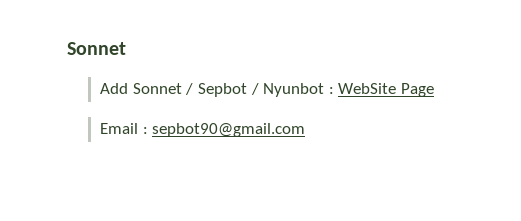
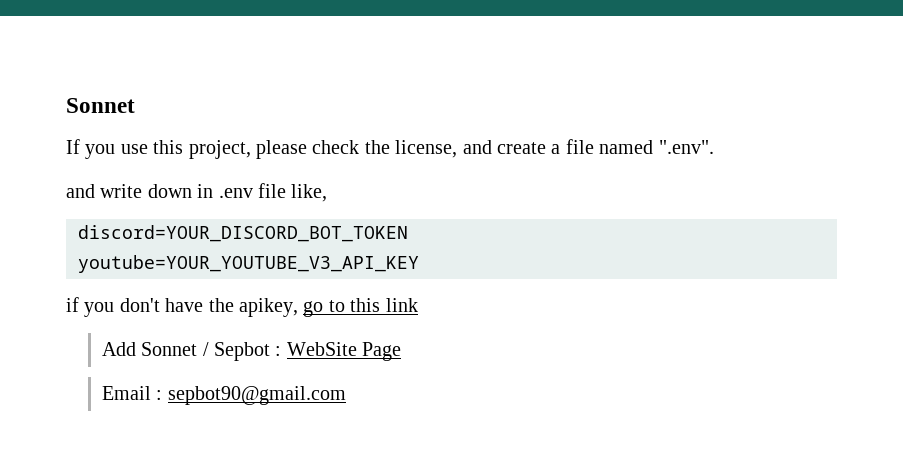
[67,42,126,55] Sonnet -> [66,98,135,113] [66,139,714,159] [66,183,328,202] [78,225,408,242] [78,255,419,273] [66,297,418,317] Sonnet // If you use this project, please check the license, and create a file named ".env". // and write down in .env file like, // discord=YOUR_DISCORD_BOT_TOKEN // youtube=YOUR_YOUTUBE_V3_API_KEY // if you don't have the apikey, go to this link
[250,83,325,97] / Nyunbot -> (271, 351) none

